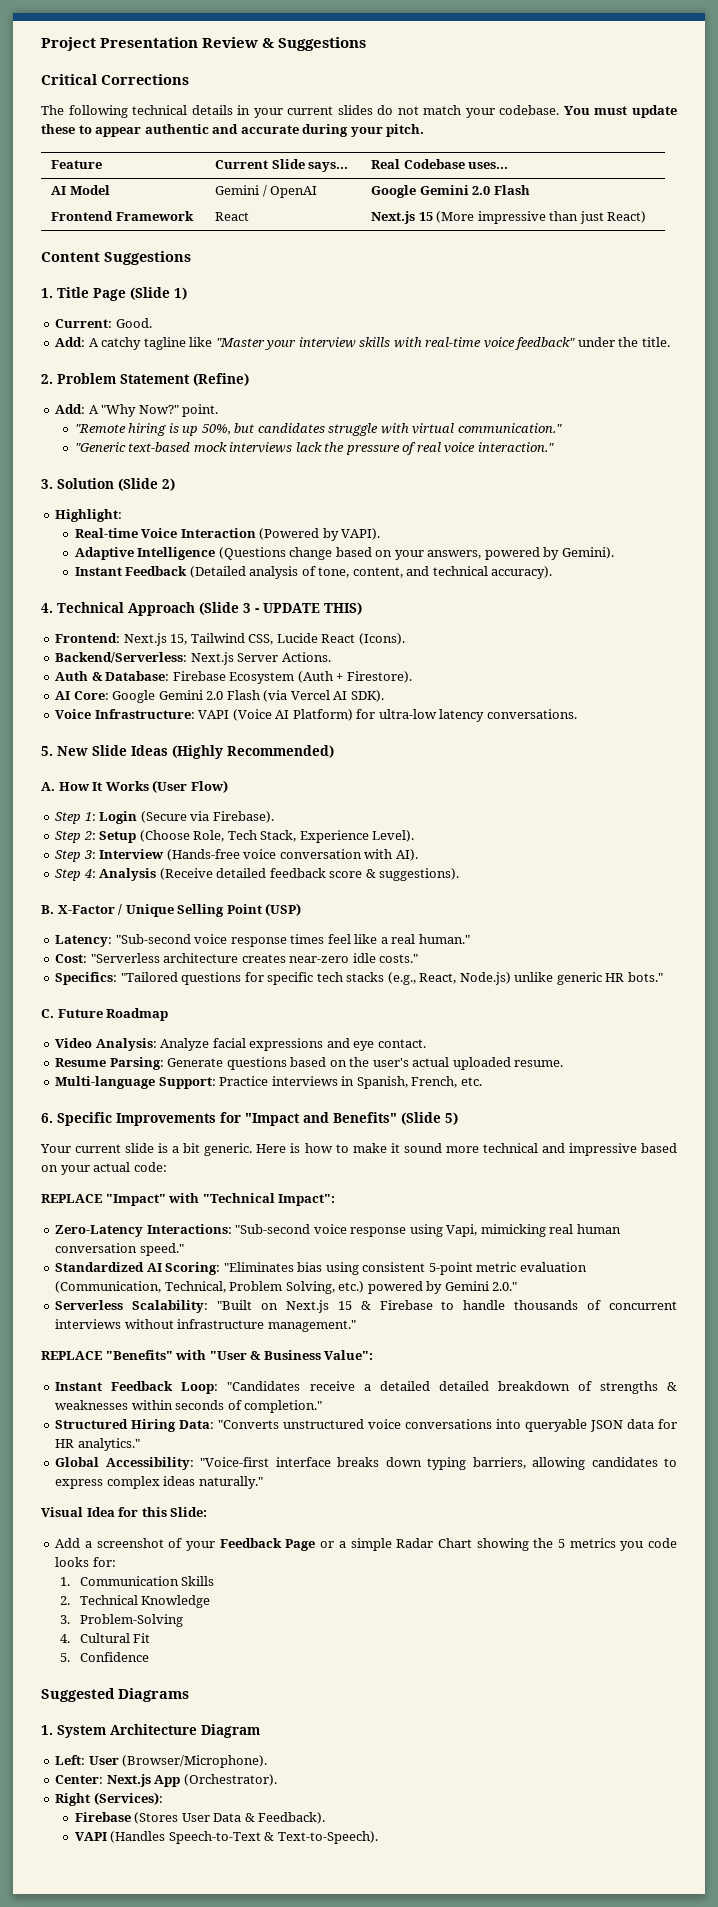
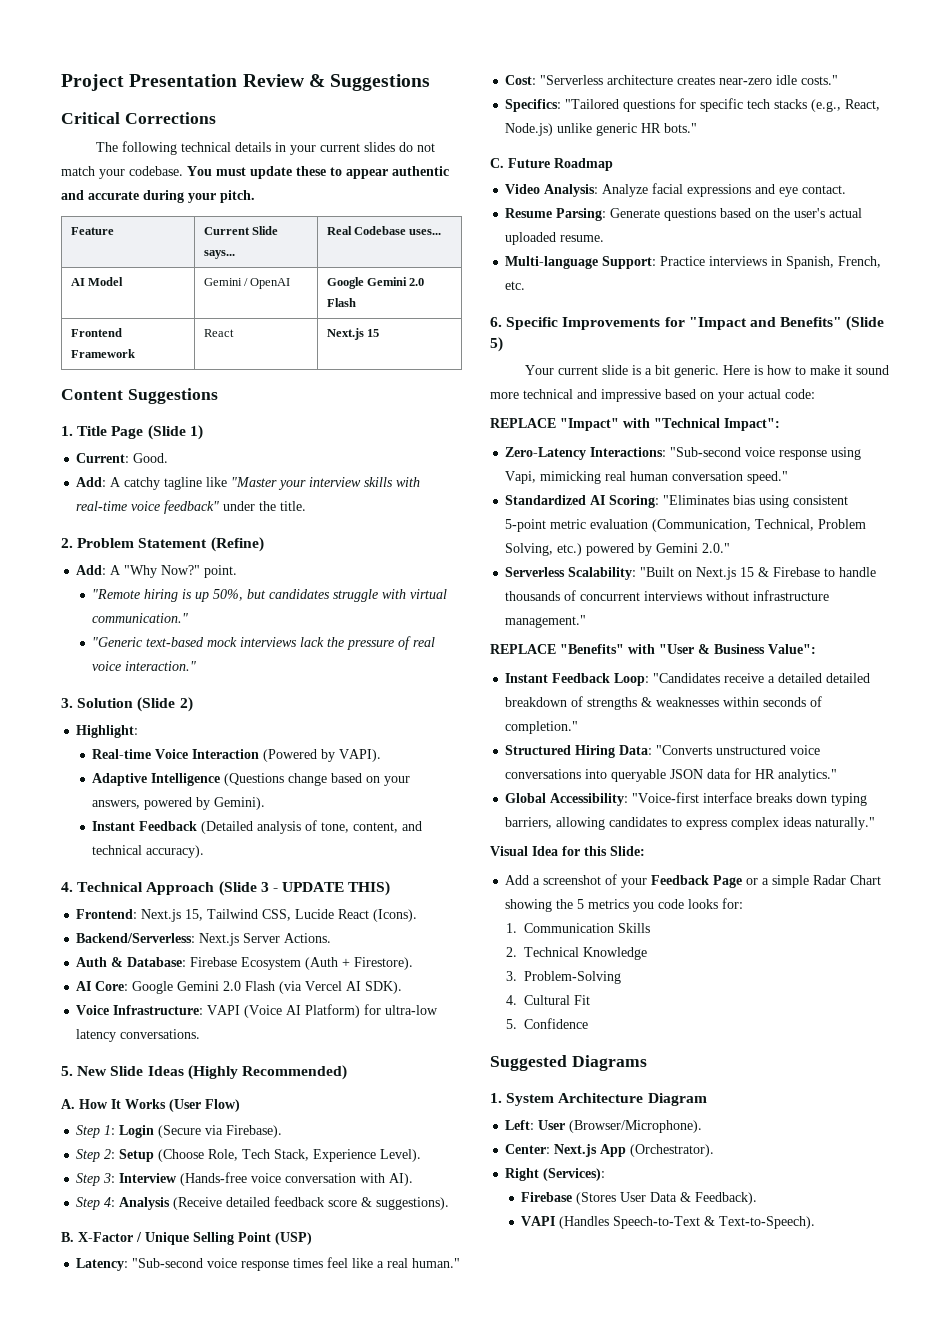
[436,211,647,224] (More impressive than just React) -> (379, 333) none

